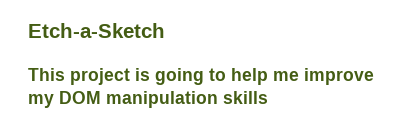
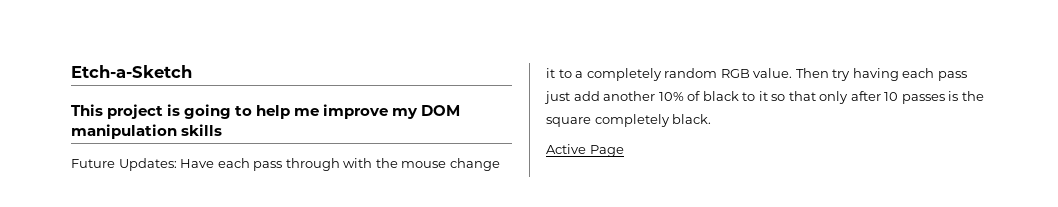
(268, 97) none -> [71,158,500,171] [546,68,967,81] [544,91,984,104] [546,114,712,127] [546,144,624,157] // Future Updates: Have each pass through with the mouse change it to a completely random RGB value. Then try having each pass just add another 10% of black to it so that only after 10 passes is the square completely black. // Active Page

